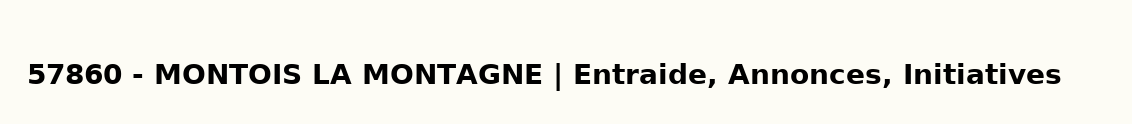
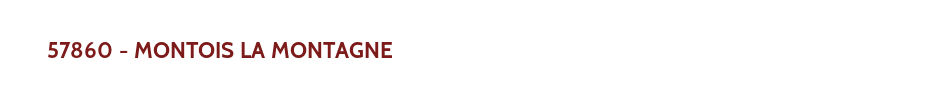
[552,63,1062,91] | Entraide, Annonces, Initiatives -> (394, 50) none

